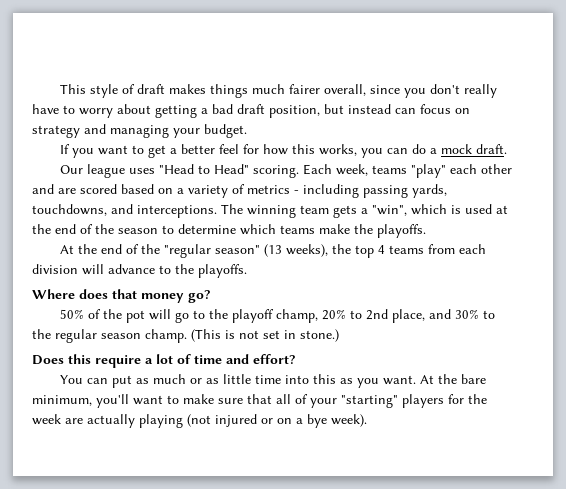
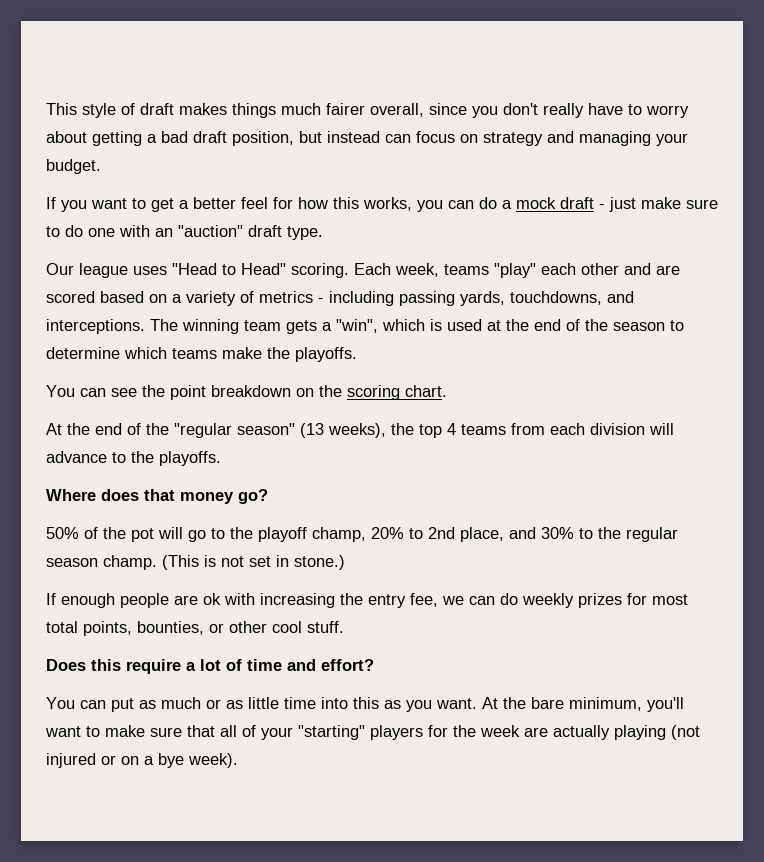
[476,144,508,154] draft. -> [560,197,718,212] [46,225,323,240] draft - just make sure to do one with an "auction" draft type.
(426, 231) none -> [46,385,447,400] // You can see the point breakdown on the scoring chart.
(339, 335) none -> [46,593,688,608] [46,621,344,636] // If enough people are ok with increasing the entry fee, we can do weekly prizes for most total points, bounties, or other cool stuff.

